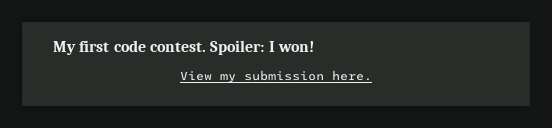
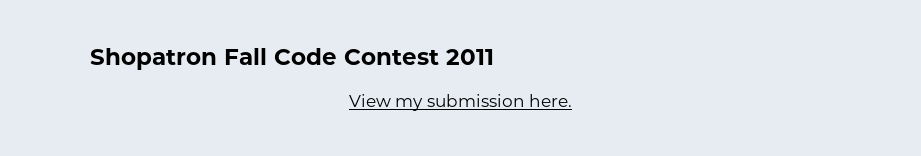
[53,40,314,55] My first code contest. Spoiler: I won! -> [90,48,494,70] Shopatron Fall Code Contest 2011

